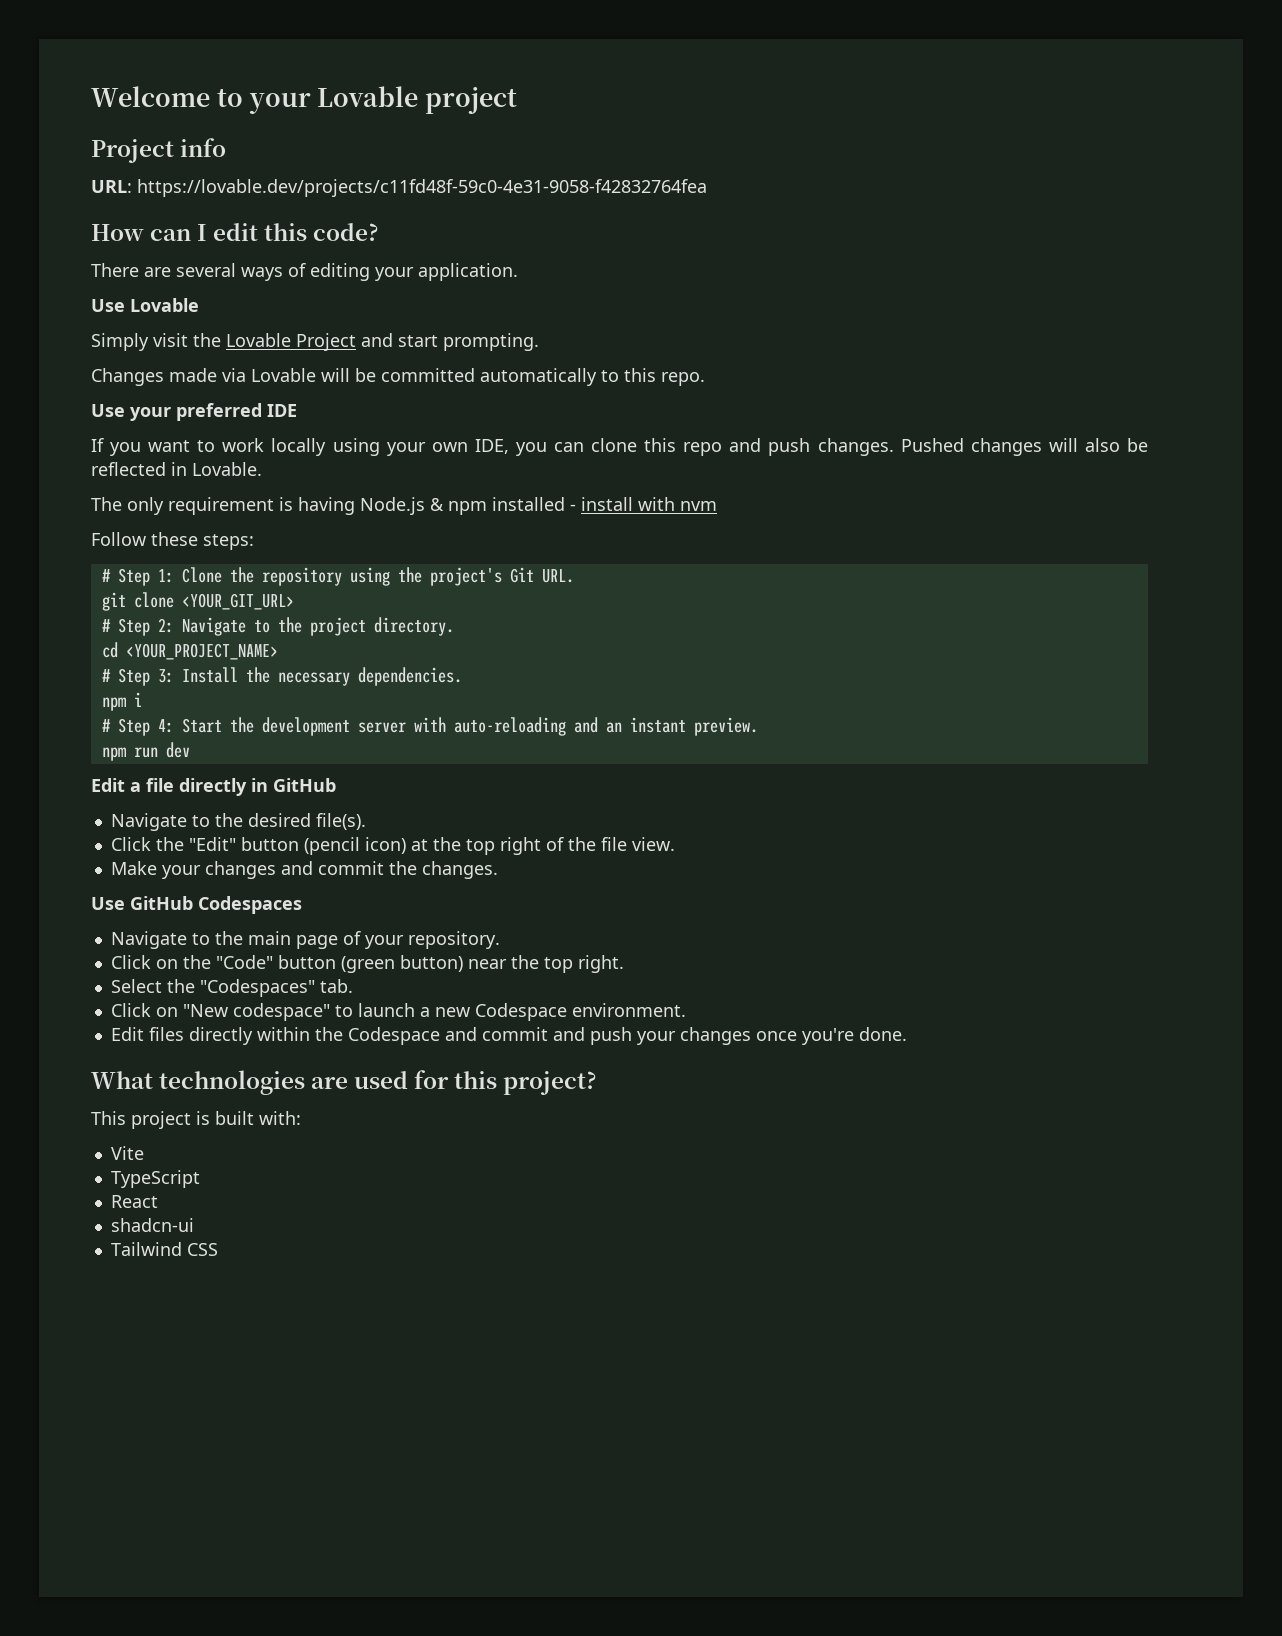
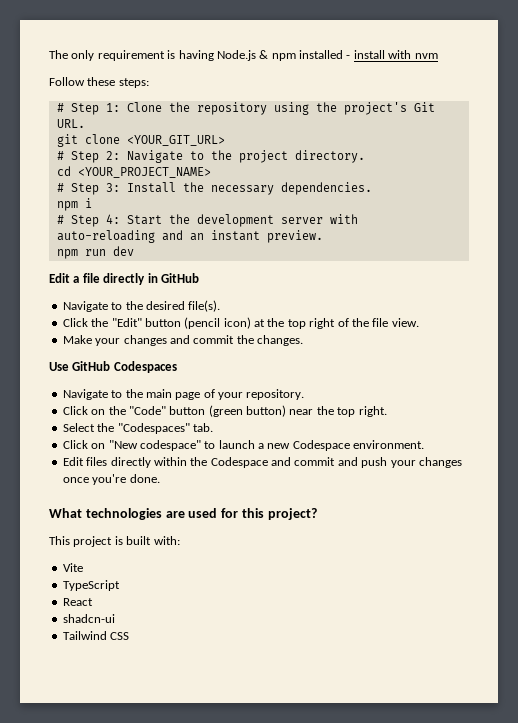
[91,86,517,114] [91,138,227,163] [91,179,707,197] [91,223,380,241] [91,263,518,281] [91,298,199,312] [91,333,539,351] [91,368,705,386] [91,403,297,421] [91,438,1148,456] [91,462,262,476] Welcome to your Lovable project // Project info // URL: https://lovable.dev/projects/c11fd48f-59c0-4e31-9058-f42832764fea // How can I edit this code? // There are several ways of editing your application. // Use Lovable // Simply visit the Lovable Project and start prompting. // Changes made via Lovable will be committed automatically to this repo. // Use your preferred IDE // If you want to work locally using your own IDE, you can clone this repo and push changes. Pushed changes will also be reflected in Lovable. // -> (49, 54) none

